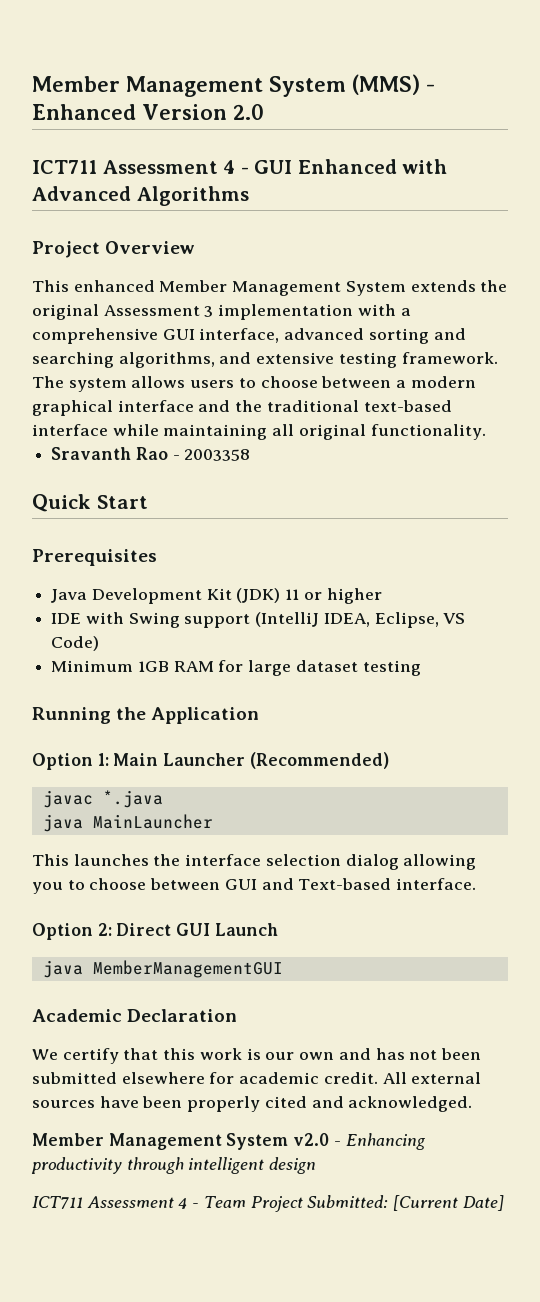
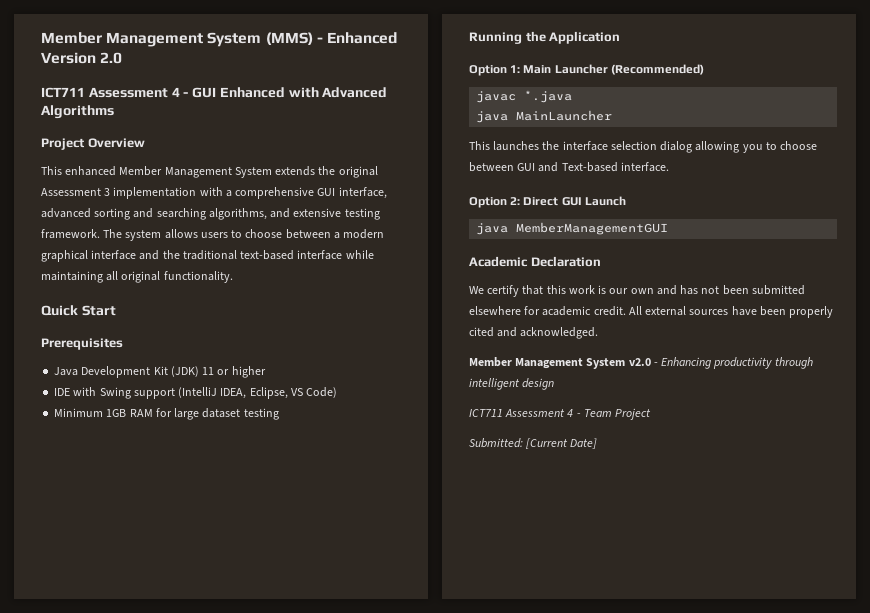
[51,447,251,461] // Sravanth Rao - 2003358 -> (233, 277) none
(303, 1204) none -> (652, 414) //

